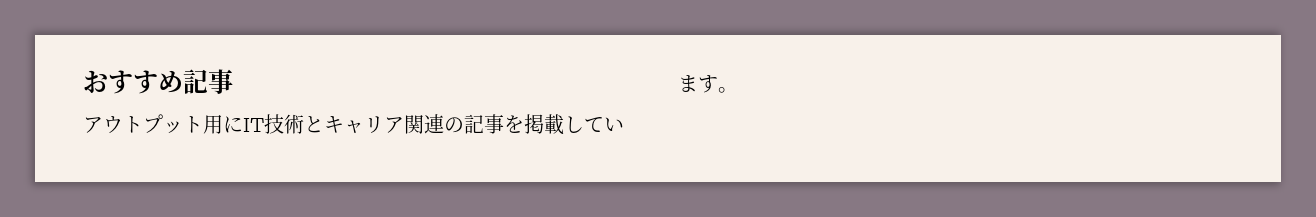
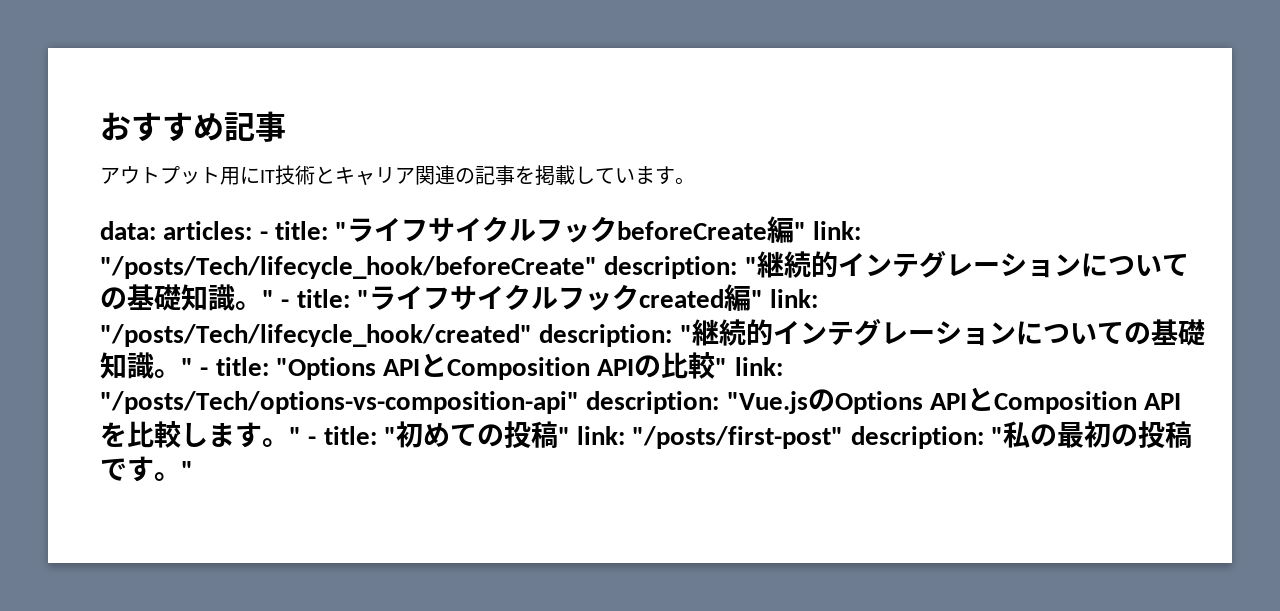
(738, 90) none -> [100,216,862,243] [100,250,1189,279] [100,284,819,311] [100,318,1205,347] [100,352,783,380] [100,387,1182,414] [100,421,1193,449] [100,456,193,482] // data: articles: - title: "ライフサイクルフックbeforeCreate編" link: "/posts/Tech/lifecycle_hook/beforeCreate" description: "継続的インテグレーションについての基礎知識。" - title: "ライフサイクルフックcreated編" link: "/posts/Tech/lifecycle_hook/created" description: "継続的インテグレーションについての基礎知識。" - title: "Options APIとComposition APIの比較" link: "/posts/Tech/options-vs-composition-api" description: "Vue.jsのOptions APIとComposition APIを比較します。" - title: "初めての投稿" link: "/posts/first-post" description: "私の最初の投稿です。"

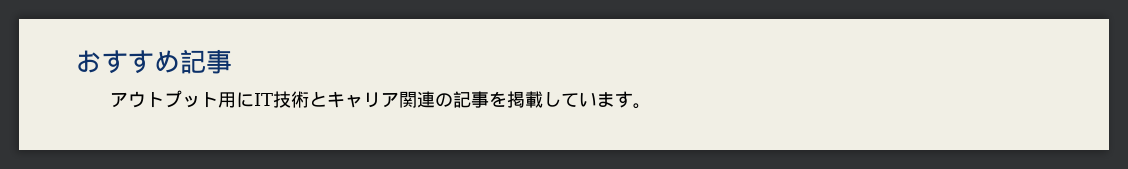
[100,216,862,243] [100,250,1189,279] [100,284,819,311] [100,318,1205,347] [100,352,783,380] [100,387,1182,414] [100,421,1193,449] [100,456,193,482] // data: articles: - title: "ライフサイクルフックbeforeCreate編" link: "/posts/Tech/lifecycle_hook/beforeCreate" description: "継続的インテグレーションについての基礎知識。" - title: "ライフサイクルフックcreated編" link: "/posts/Tech/lifecycle_hook/created" description: "継続的インテグレーションについての基礎知識。" - title: "Options APIとComposition APIの比較" link: "/posts/Tech/options-vs-composition-api" description: "Vue.jsのOptions APIとComposition APIを比較します。" - title: "初めての投稿" link: "/posts/first-post" description: "私の最初の投稿です。" -> (651, 106) none

